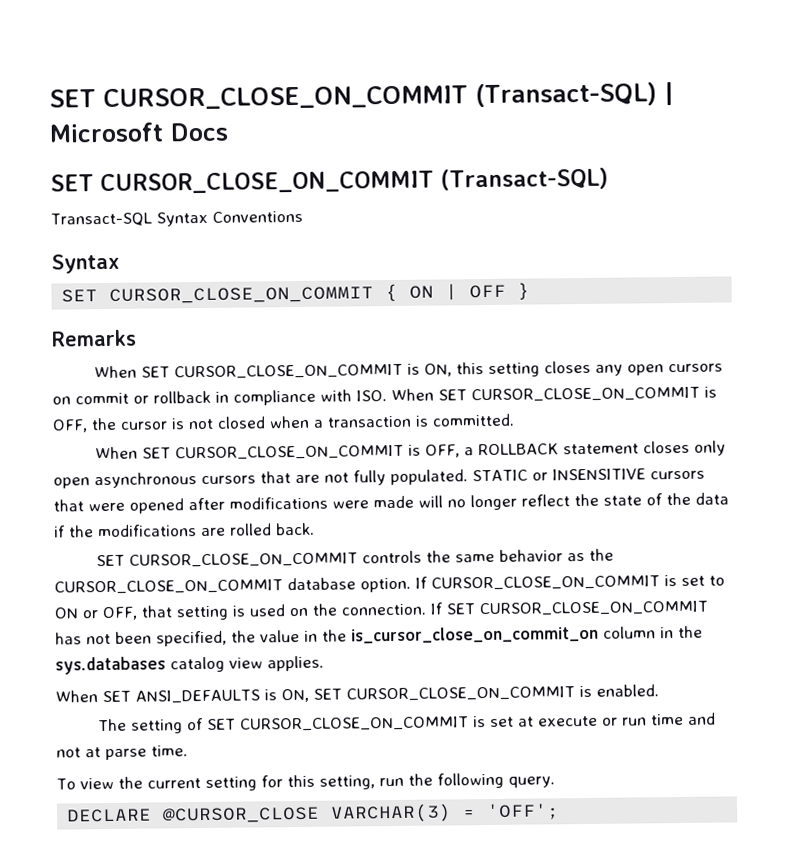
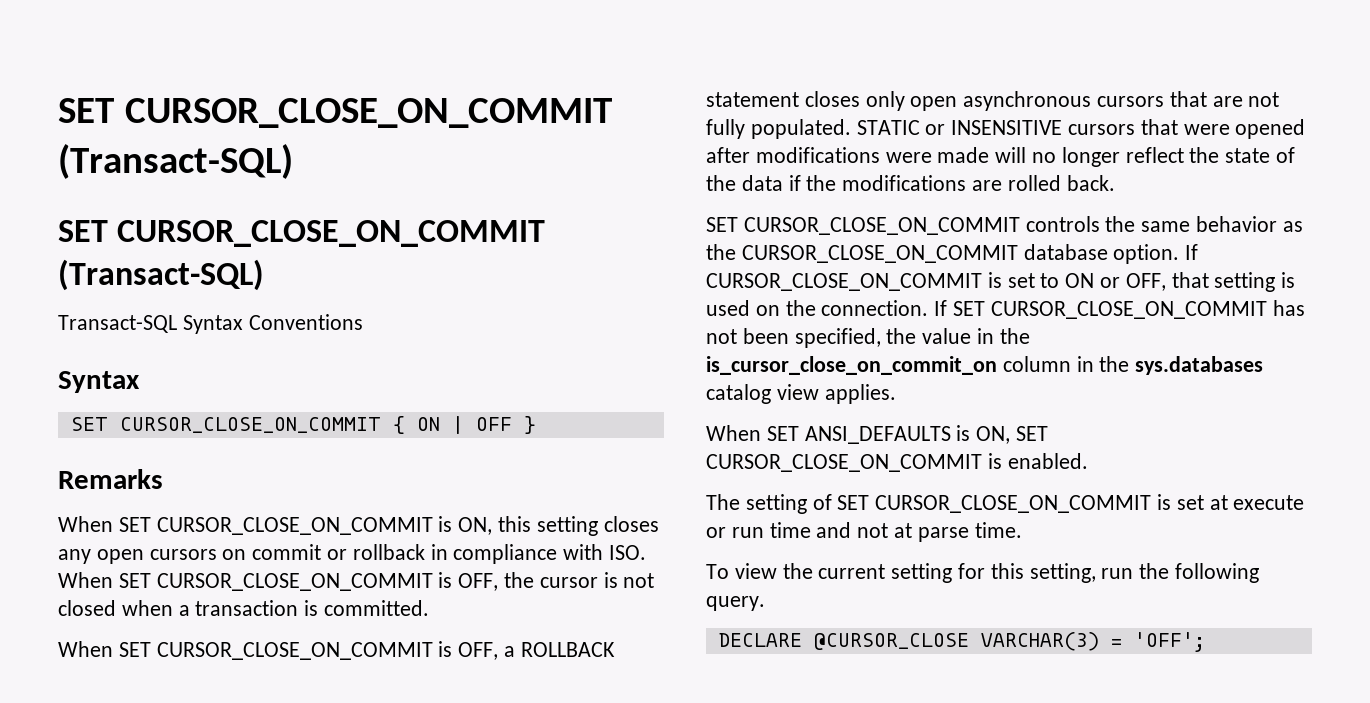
[49,82,674,111] [49,122,228,143] SET CURSOR_CLOSE_ON_COMMIT (Transact-SQL) | Microsoft Docs -> [58,98,612,128] [58,144,293,179] SET CURSOR_CLOSE_ON_COMMIT (Transact-SQL)

